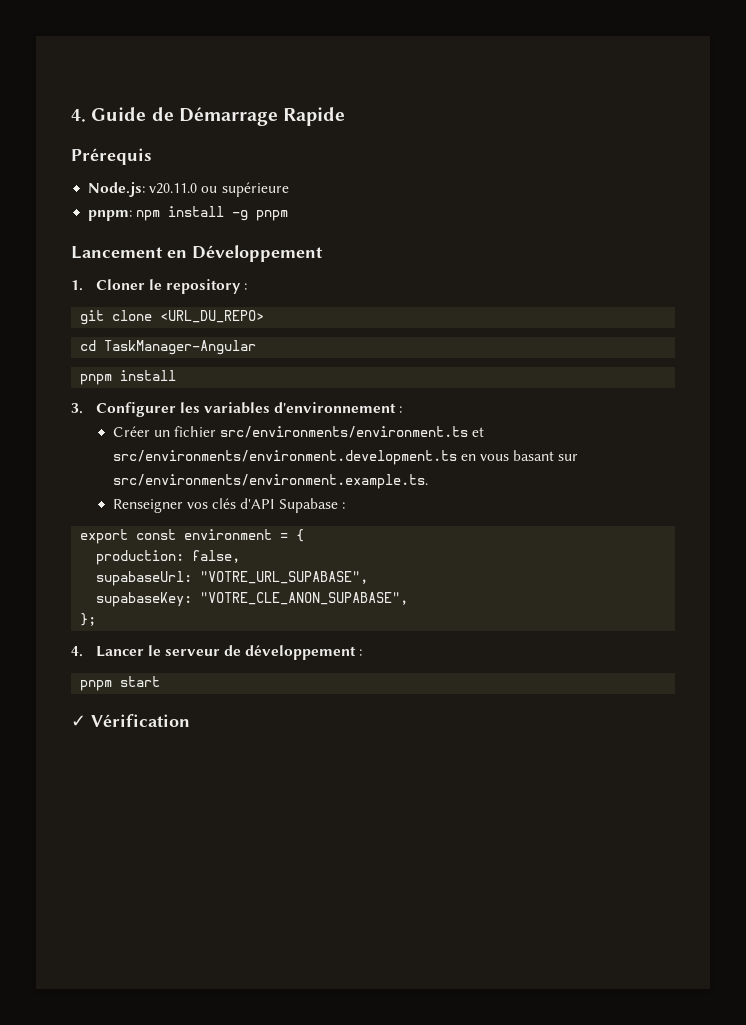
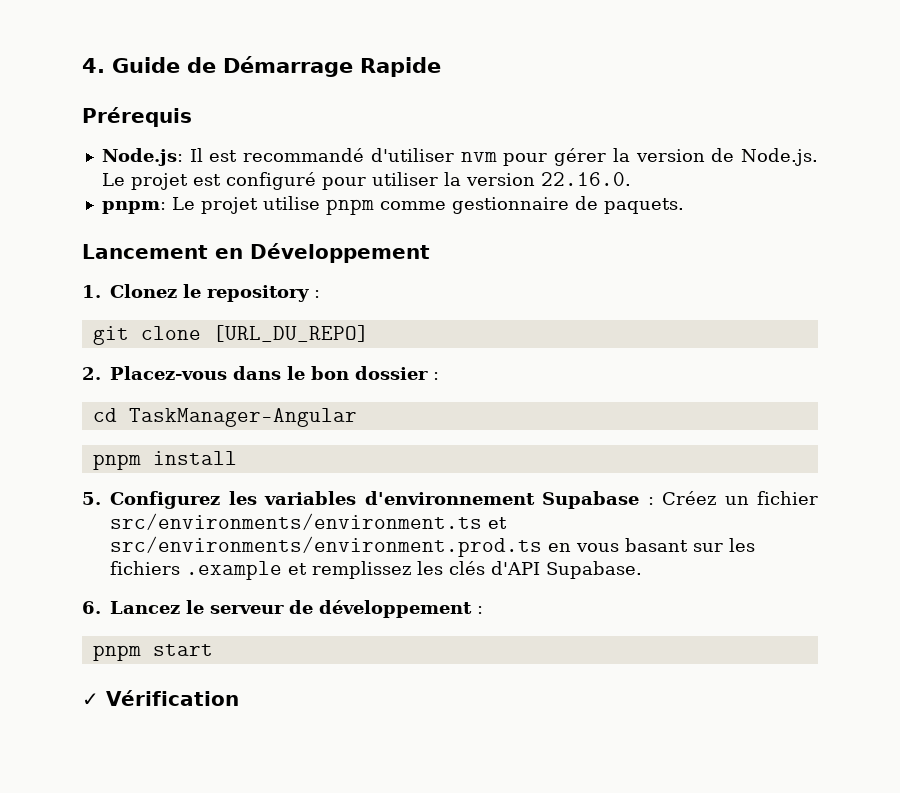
[149,182,289,197] [88,206,289,221] v20.11.0 ou supérieure // pnpm: npm install -g pnpm -> [189,148,818,166] [101,172,631,190] [101,196,684,215] Il est recommandé d'utiliser nvm pour gérer la version de Node.js. Le projet est configuré pour utiliser la version 22.16.0. // pnpm: Le projet utilise pnpm comme gestionnaire de paquets.
[95,279,145,290] Cloner -> [110,284,177,298] Clonez
[160,310,265,323] <URL_DU_REPO> -> [212,325,369,342] [82,366,439,380] [URL_DU_REPO] // 2. Placez-vous dans le bon dossier :
[71,402,176,417] 3. Configurer -> [82,491,220,509] 5. Configurez
[399,406,403,413] [112,426,150,437] : // Créer -> [542,491,716,509] Supabase : Créez
[112,450,457,465] src/environments/environment.development.ts -> [110,536,542,557] src/environments/environment.prod.ts
[112,474,428,489] [112,498,346,513] [80,529,305,544] [96,550,241,565] [96,571,369,586] [96,592,409,607] [80,613,97,626] [71,646,144,657] src/environments/environment.example.ts. // Renseigner vos clés d'API Supabase : // export const environment = { // production: false, // supabaseUrl: "VOTRE_URL_SUPABASE", // supabaseKey: "VOTRE_CLE_ANON_SUPABASE", // }; // 4. Lancer -> [729,538,755,552] [110,561,642,580] [82,601,180,614] les fichiers .example et remplissez les clés d'API Supabase. // 6. Lancez

